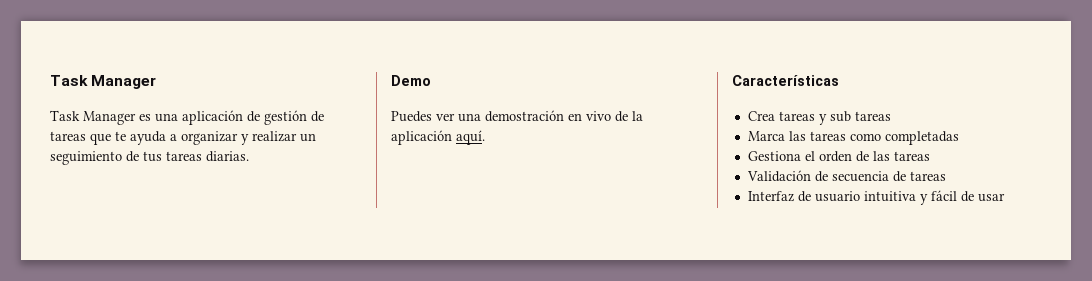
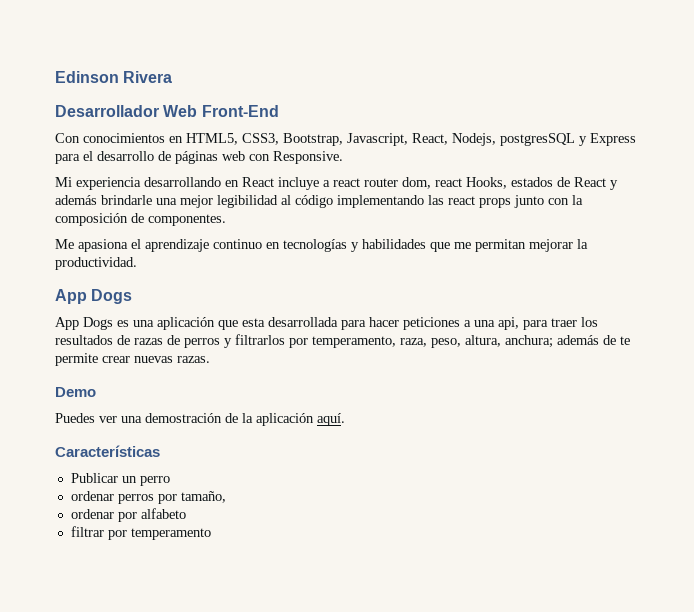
[50,75,157,89] [50,110,324,125] [50,131,316,145] [50,151,249,165] Task Manager // Task Manager es una aplicación de gestión de tareas que te ayuda a organizar y realizar un seguimiento de tus tareas diarias. -> [55,71,173,83] [55,105,279,117] [55,133,636,146] [55,151,343,164] [55,177,618,190] [55,195,583,208] [55,213,226,226] [55,239,588,252] [55,257,137,270] [55,289,133,304] [55,317,598,330] [55,334,630,348] [55,353,210,366] Edinson Rivera // Desarrollador Web Front-End // Con conocimientos en HTML5, CSS3, Bootstrap, Javascript, React, Nodejs, postgresSQL y Express para el desarrollo de páginas web con Responsive. // Mi experiencia desarrollando en React incluye a react router dom, react Hooks, estados de React y además brindarle una mejor legibilidad al código implementando las react props junto con la composición de componentes. // Me apasiona el aprendizaje continuo en tecnologías y habilidades que me permitan mejorar la productividad. // App Dogs // App Dogs es una aplicación que esta desarrollada para hacer peticiones a una api, para traer los resultados de razas de perros y filtrarlos por temperamento, raza, peso, altura, anchura; además de te permite crear nuevas razas.
[568,111,611,121] en vivo -> (222, 418) none
[747,111,891,125] [747,131,959,145] [747,151,930,162] [746,170,946,182] [747,190,1005,205] Crea tareas y sub tareas // Marca las tareas como completadas // Gestiona el orden de las tareas // Validación de secuencia de tareas // Interfaz de usuario intuitiva y fácil de usar -> [70,473,170,486] [70,491,226,504] [70,508,186,522] [70,526,211,540] Publicar un perro // ordenar perros por tamaño, // ordenar por alfabeto // filtrar por temperamento

